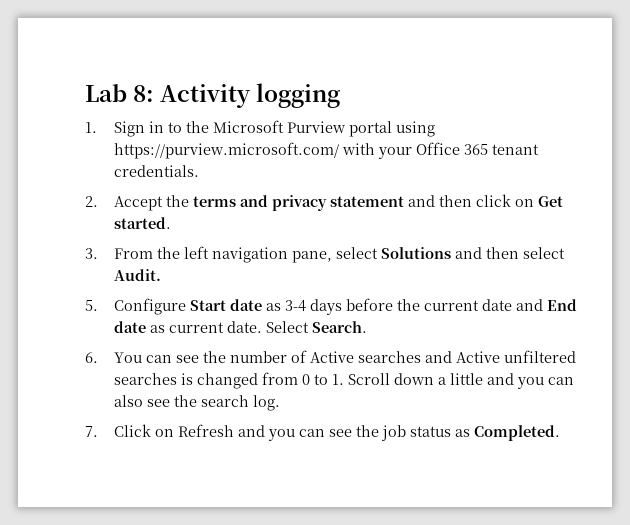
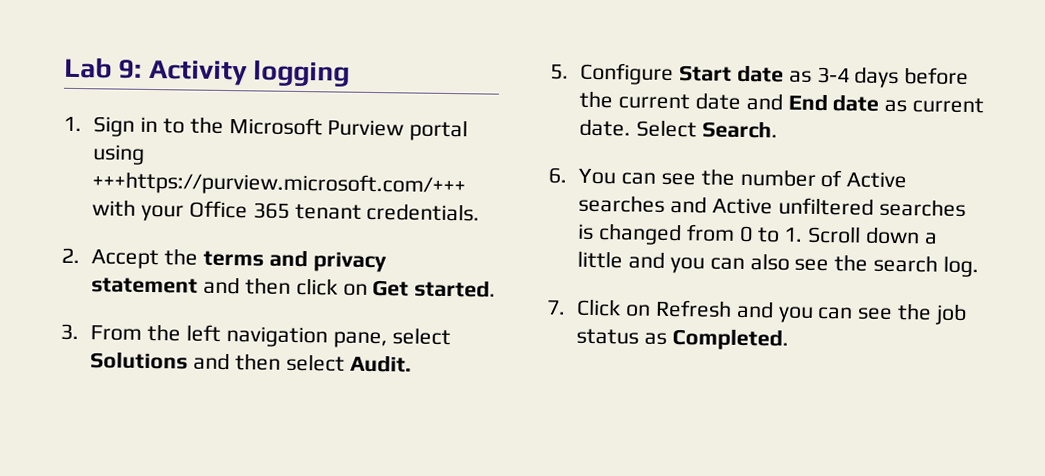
[133,85,155,102] 8: -> [118,59,143,79] 9:
[113,142,339,159] https://purview.microsoft.com/ -> [92,171,467,198] +++https://purview.microsoft.com/+++

